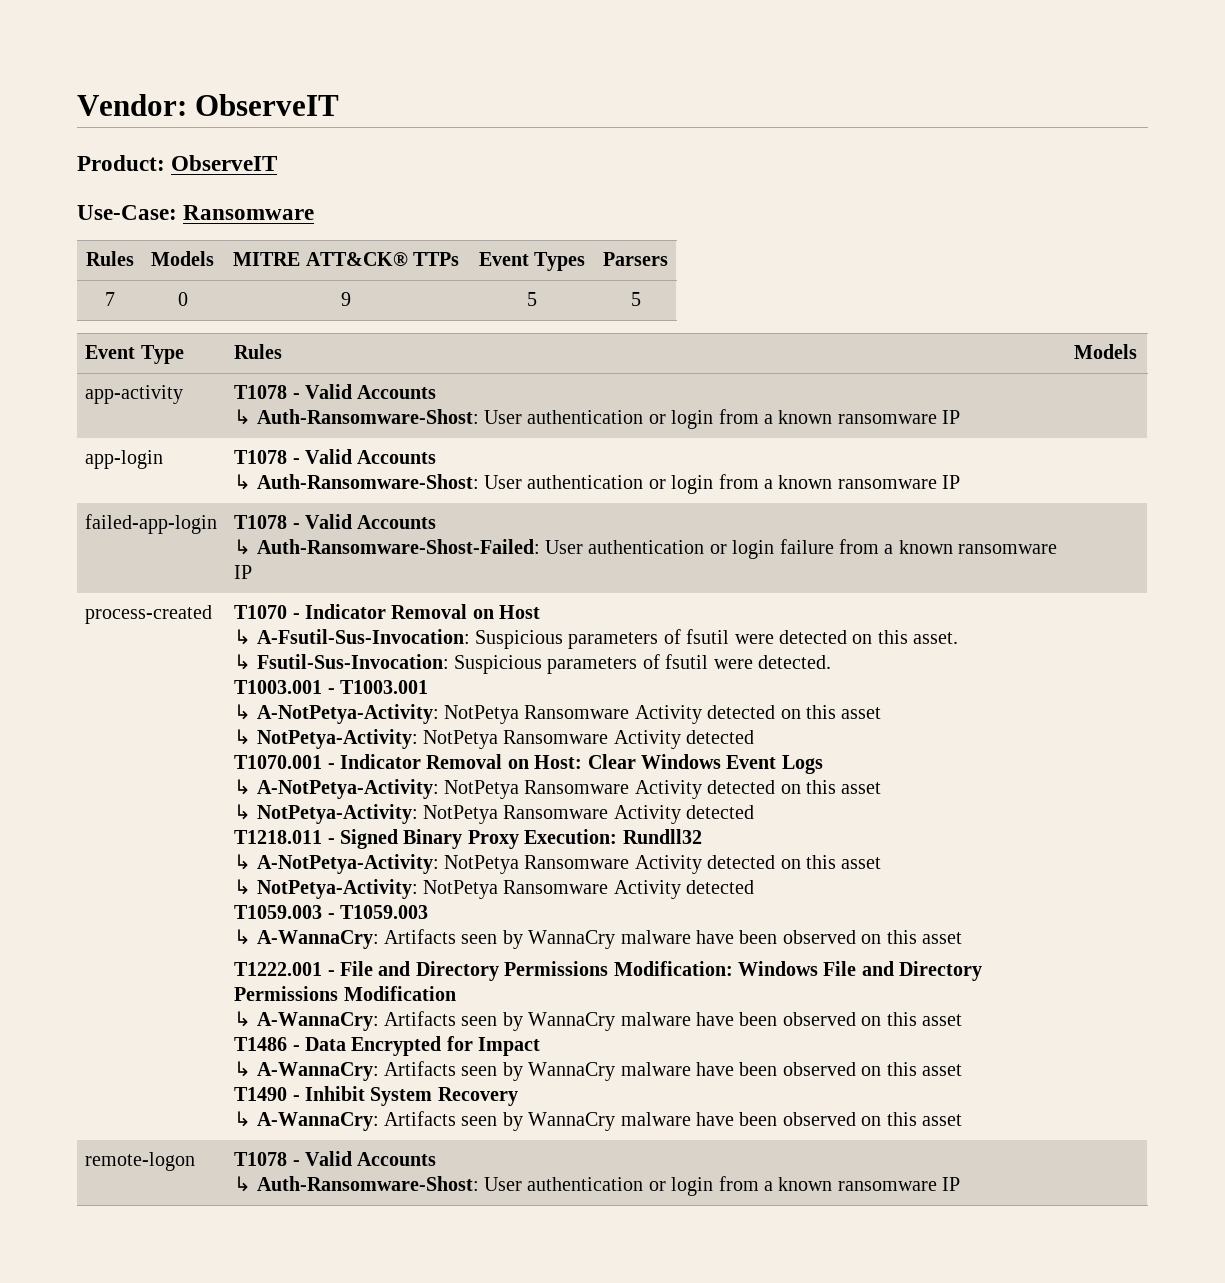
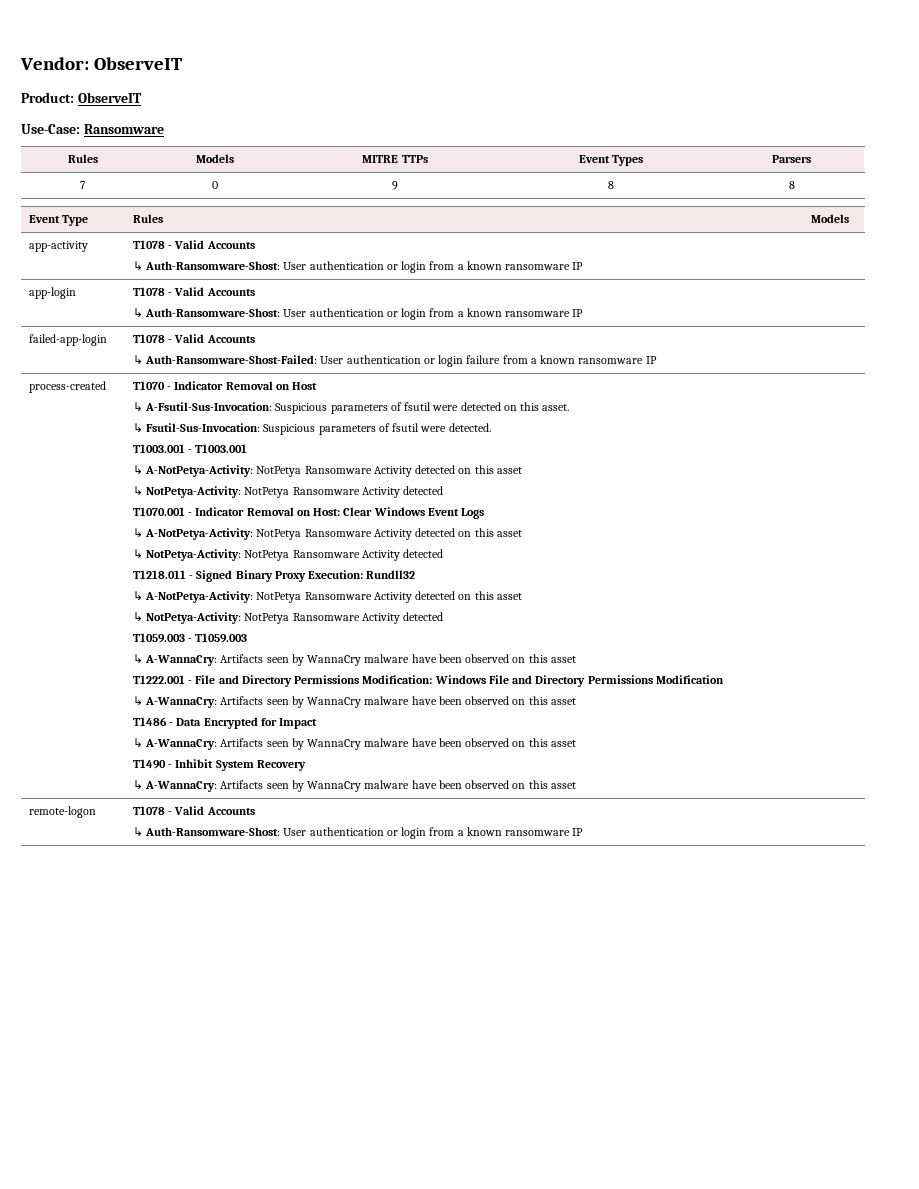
[305,252,408,267] ATT&CK® -> (399, 159) none
[527,292,537,306] [630,292,641,306] 5 | 5 -> [608,181,614,189] [788,181,795,189] 8 | 8

